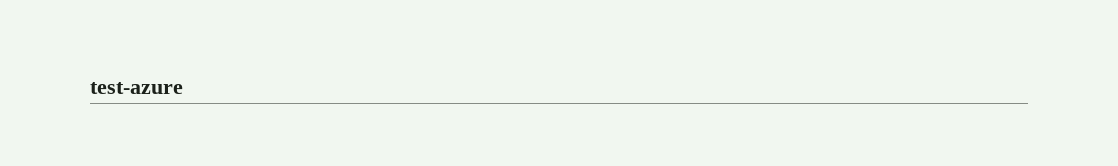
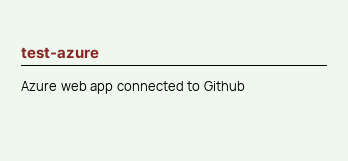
(183, 88) none -> [21,81,245,94] // Azure web app connected to Github

